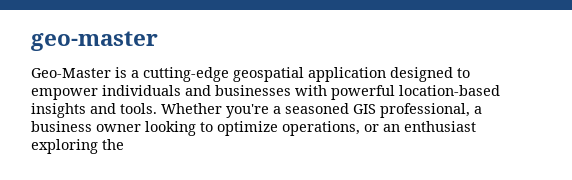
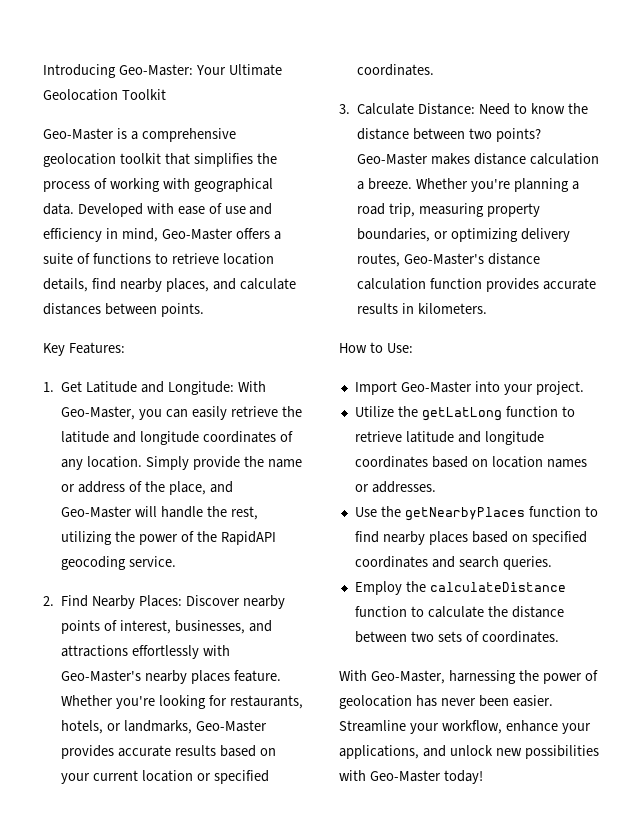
[31,31,158,51] [31,67,470,82] [31,85,500,100] [31,103,482,118] [31,121,476,136] [31,139,124,154] geo-master // Geo-Master is a cutting-edge geospatial application designed to empower individuals and businesses with powerful location-based insights and tools. Whether you're a seasoned GIS professional, a business owner looking to optimize operations, or an enthusiast exploring the -> [43,64,282,78] [43,89,166,101] [43,128,236,142] [43,153,277,167] [43,178,273,192] [43,203,273,217] [43,228,281,242] [43,253,274,265] [43,278,296,292] [43,303,204,317] [43,342,125,356] [43,381,266,395] [61,406,302,420] [61,431,293,445] [61,456,302,470] [61,481,233,495] [61,506,258,520] [61,531,276,545] [61,556,177,570] [43,595,285,609] [61,620,272,634] [61,645,231,659] [61,670,281,684] [61,695,303,709] [61,720,267,734] [61,745,276,759] [61,770,269,784] [357,64,435,76] [339,103,588,115] [357,128,541,142] [357,153,599,165] [357,178,579,192] [357,203,540,217] [357,228,570,242] [357,253,541,267] [357,278,596,292] [357,303,488,314] [339,342,413,353] [354,381,584,395] [354,406,575,421] [354,431,544,445] [354,456,587,468] [354,481,436,493] [354,506,598,521] [354,531,587,545] [354,556,552,570] [354,581,566,595] [354,606,564,618] [354,631,559,643] [339,670,598,684] [339,695,553,709] [339,720,591,734] [339,745,599,759] [339,770,483,784] Introducing Geo-Master: Your Ultimate Geolocation Toolkit // Geo-Master is a comprehensive geolocation toolkit that simplifies the process of working with geographical data. Developed with ease of use and efficiency in mind, Geo-Master offers a suite of functions to retrieve location details, find nearby places, and calculate distances between points. // Key Features: // 1. Get Latitude and Longitude: With Geo-Master, you can easily retrieve the latitude and longitude coordinates of any location. Simply provide the name or address of the place, and Geo-Master will handle the rest, utilizing the power of the RapidAPI geocoding service. // 2. Find Nearby Places: Discover nearby points of interest, businesses, and attractions effortlessly with Geo-Master's nearby places feature. Whether you're looking for restaurants, hotels, or landmarks, Geo-Master provides accurate results based on your current location or specified coordinates. // 3. Calculate Distance: Need to know the distance between two points? Geo-Master makes distance calculation a breeze. Whether you're planning a road trip, measuring property boundaries, or optimizing delivery routes, Geo-Master's distance calculation function provides accurate results in kilometers. // How to Use: // Import Geo-Master into your project. // Utilize the getLatLong function to retrieve latitude and longitude coordinates based on location names or addresses. // Use the getNearbyPlaces function to find nearby places based on specified coordinates and search queries. // Employ the calculateDistance function to calculate the distance between two sets of coordinates. // With Geo-Master, harnessing the power of geolocation has never been easier. Streamline your workflow, enhance your applications, and unlock new possibilities with Geo-Master today!

